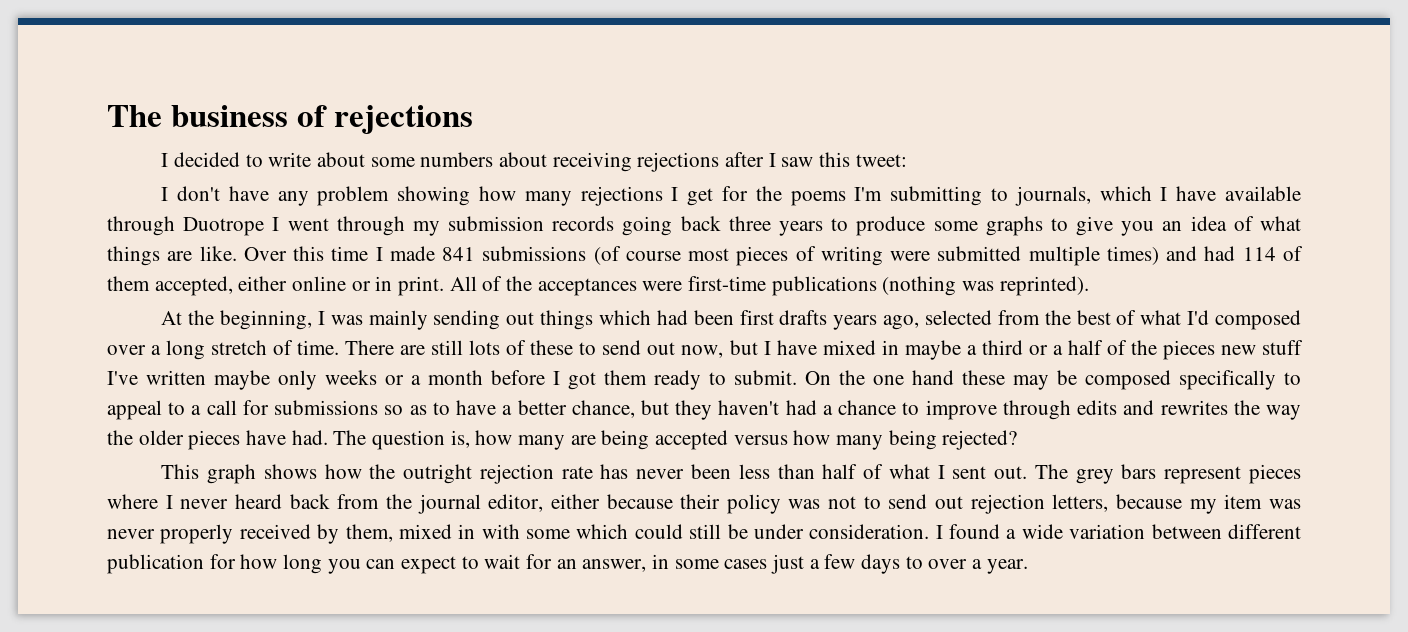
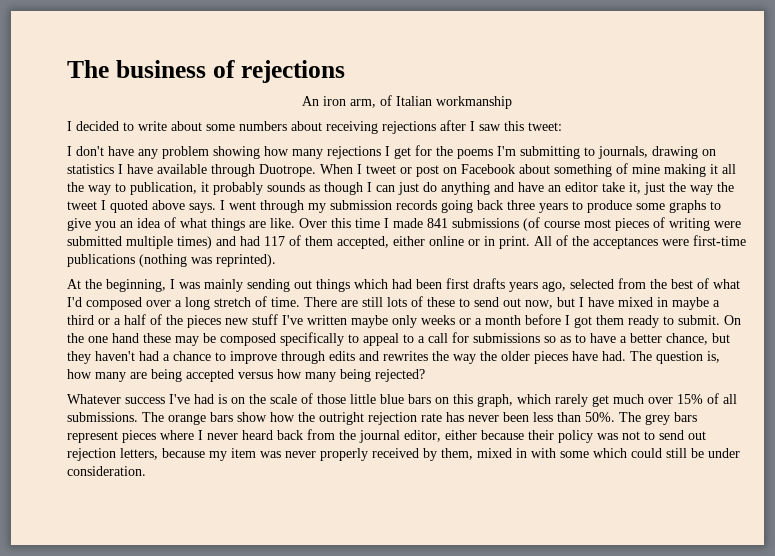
(473, 119) none -> [301,95,512,109] // An iron arm, of Italian workmanship
[1099,186,1152,201] which -> [652,146,716,159] [67,164,114,174] drawing on statistics
[183,217,265,236] Duotrope -> [259,163,736,177] [67,182,734,195] [67,200,216,213] Duotrope. When I tweet or post on Facebook about something of mine making it all the way to publication, it probably sounds as though I can just do anything and have an editor take it, just the way the tweet I quoted above says.
[1242,247,1276,261] 114 -> [264,236,285,246] 117
[161,464,317,484] This graph shows -> [67,393,737,407] [67,412,267,425] Whatever success I've had is on the scale of those little blue bars on this graph, which rarely get much over 15% of all submissions. The orange bars show
[822,464,1028,479] half of what I sent out. -> [585,412,615,422] 50%.
[935,524,1302,539] [107,554,1028,574] I found a wide variation between different publication for how long you can expect to wait for an answer, in some cases just a few days to over a year. -> (146, 471) none

